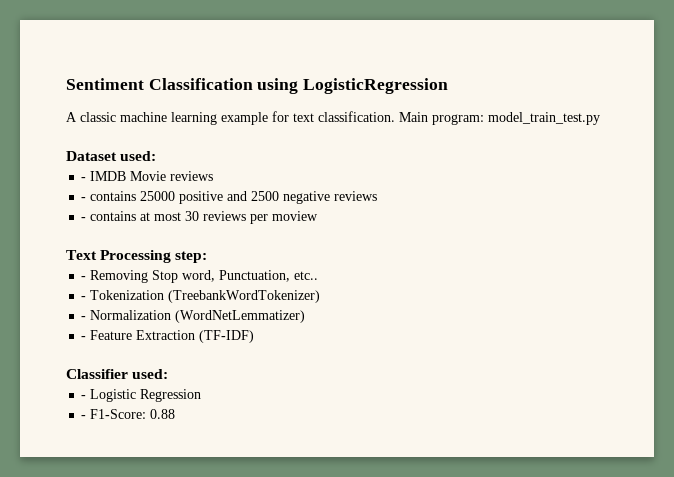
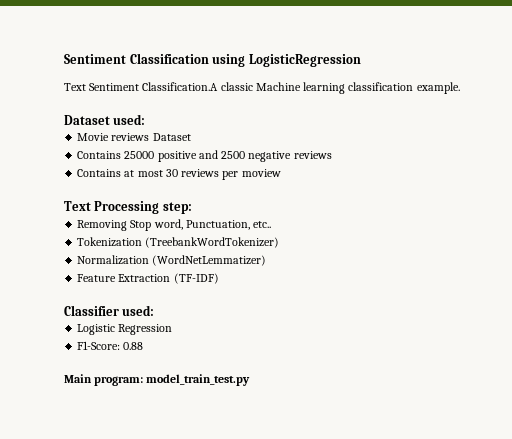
[66,111,600,125] A classic machine learning example for text classification. Main program: model_train_test.py -> [64,82,460,94] Text Sentiment Classification.A classic Machine learning classification example.
[81,171,127,181] - IMDB -> (146, 119) none
[81,191,137,201] // - contains -> [152,133,191,141] [77,151,122,159] Dataset // Contains
[81,211,137,221] - contains -> [77,169,122,177] Contains
[81,276,87,280] - -> (192, 208) none
[81,296,87,300] - -> (272, 224) none
[81,316,87,320] - -> (280, 242) none
[81,336,87,340] - -> (267, 260) none
[81,395,87,399] - -> (155, 310) none
[81,415,87,419] - -> (173, 329) none
(176, 414) none -> [64,374,251,386] // Main program: model_train_test.py

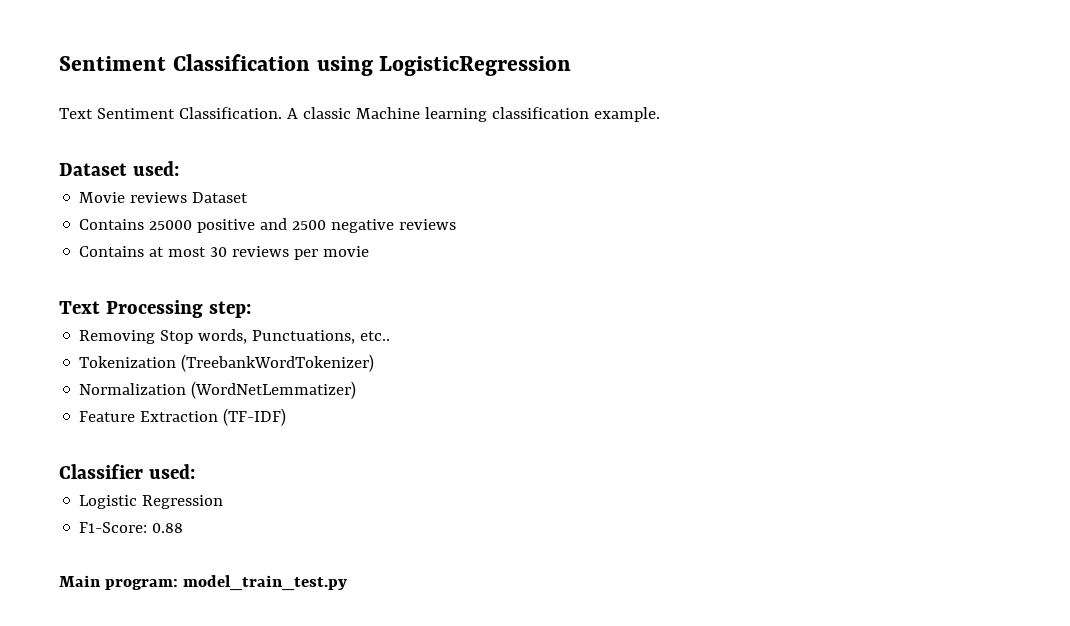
[142,82,219,91] Classification.A -> [178,107,298,119] Classification. A
[241,169,281,177] moview -> [323,246,370,257] movie
[153,219,250,230] word, Punctuation, -> [198,329,356,344] words, Punctuations,

